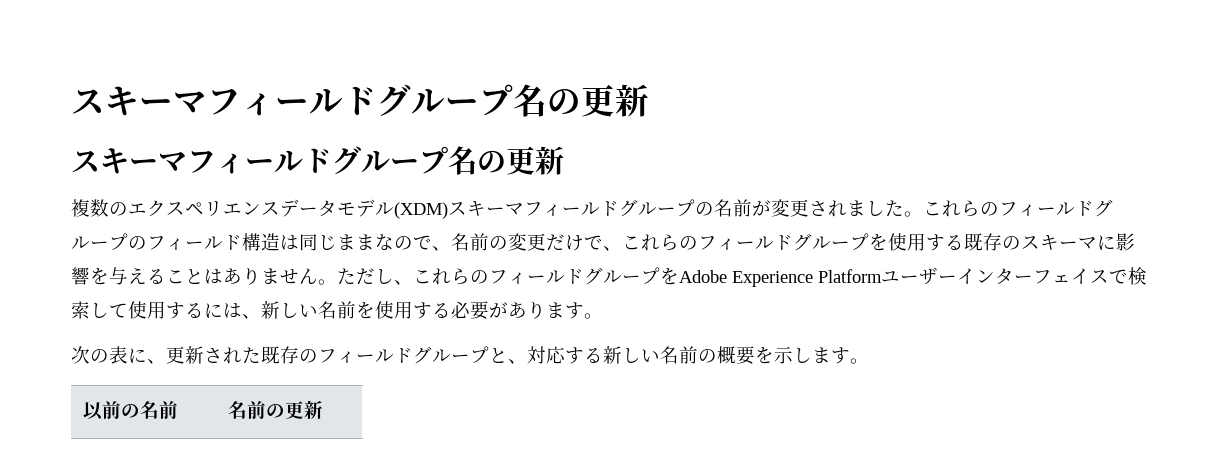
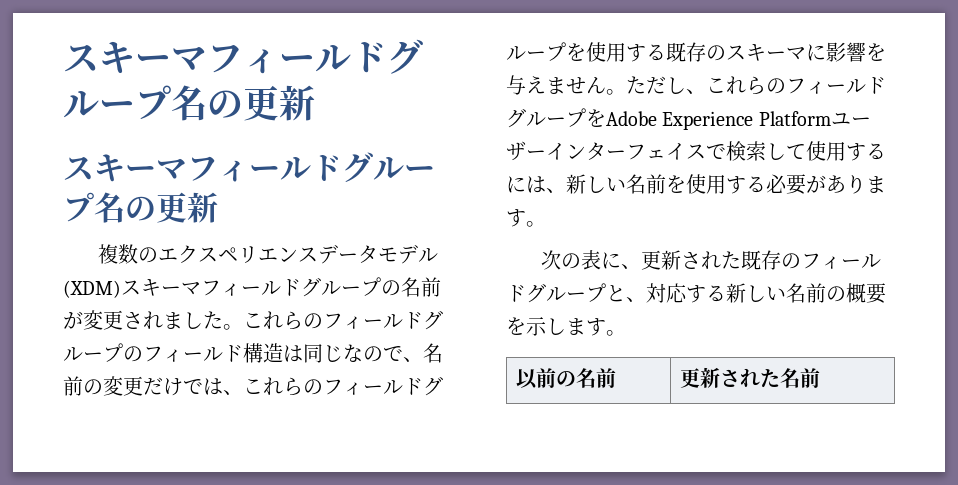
[337,234,375,251] まま -> (343, 353) none
(603, 242) none -> [203,378,223,395] は
[147,267,261,285] ることはあり -> (546, 85) none
[227,400,323,419] 名前の更新 -> [679,367,820,388] 更新された名前

